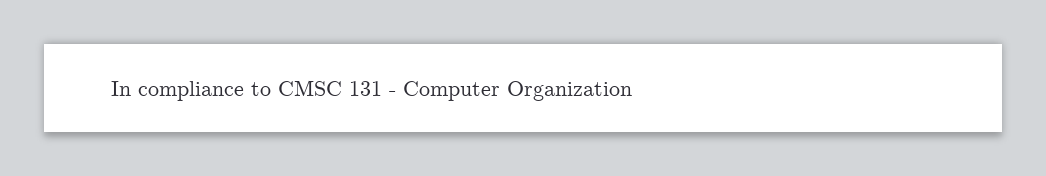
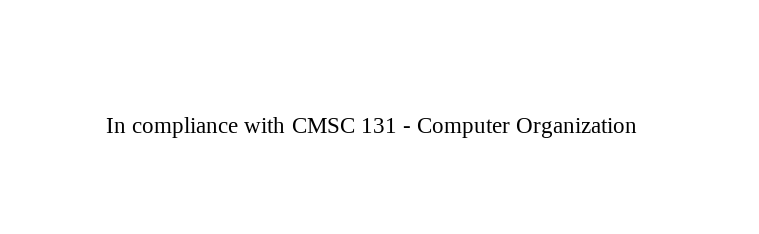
[251,82,271,96] to -> [244,117,286,133] with

